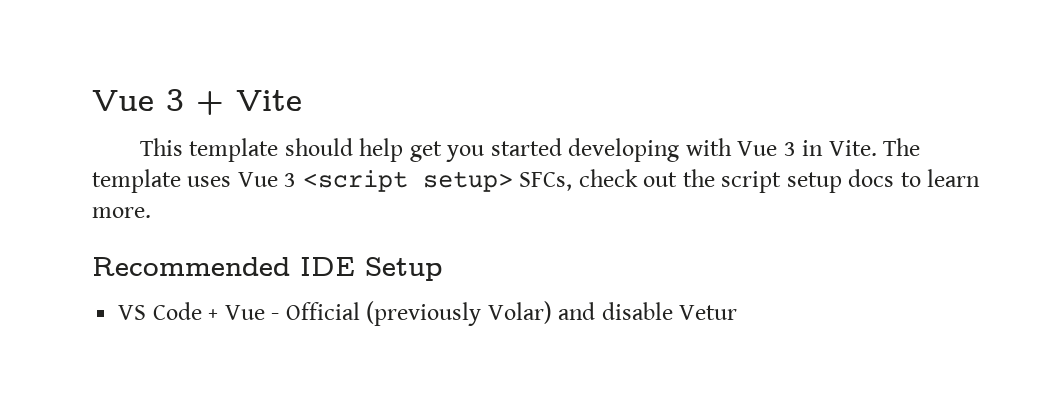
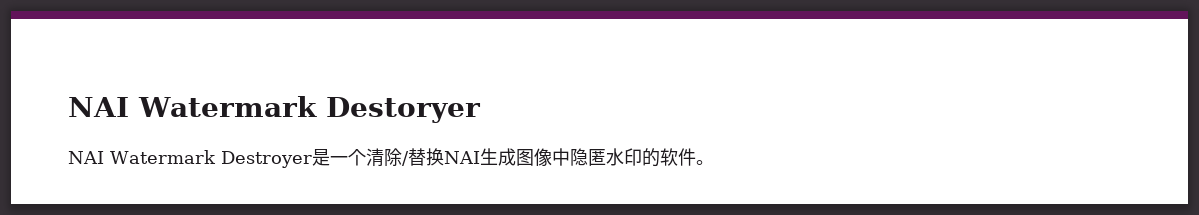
[92,89,302,115] [139,138,921,162] [92,169,981,193] [92,207,151,218] [92,257,442,281] [118,301,738,326] Vue 3 + Vite // This template should help get you started developing with Vue 3 in Vite. The template uses Vue 3 <script setup> SFCs, check out the script setup docs to learn more. // Recommended IDE Setup // VS Code + Vue - Official (previously Volar) and disable Vetur -> [68,96,481,123] [68,148,714,168] NAI Watermark Destoryer // NAI Watermark Destroyer是一个清除/替换NAI生成图像中隐匿水印的软件。

